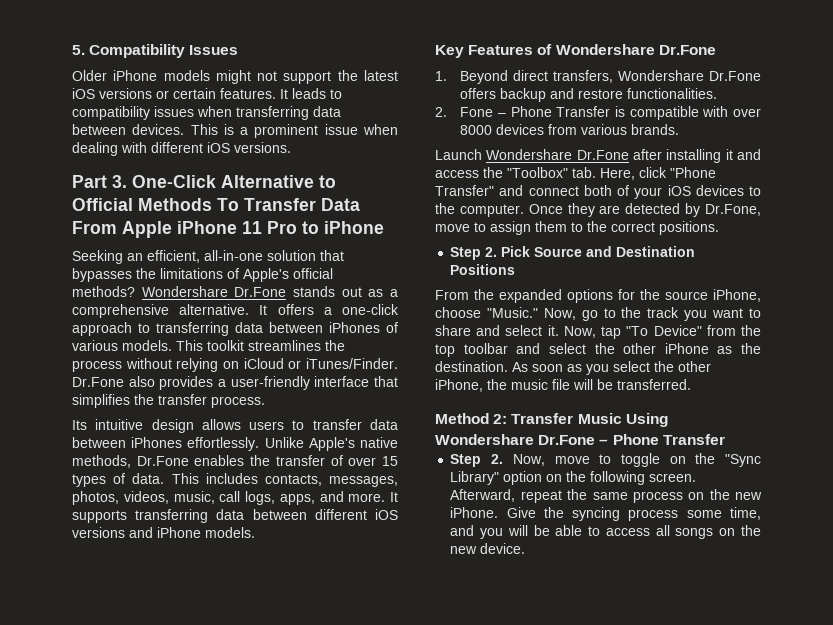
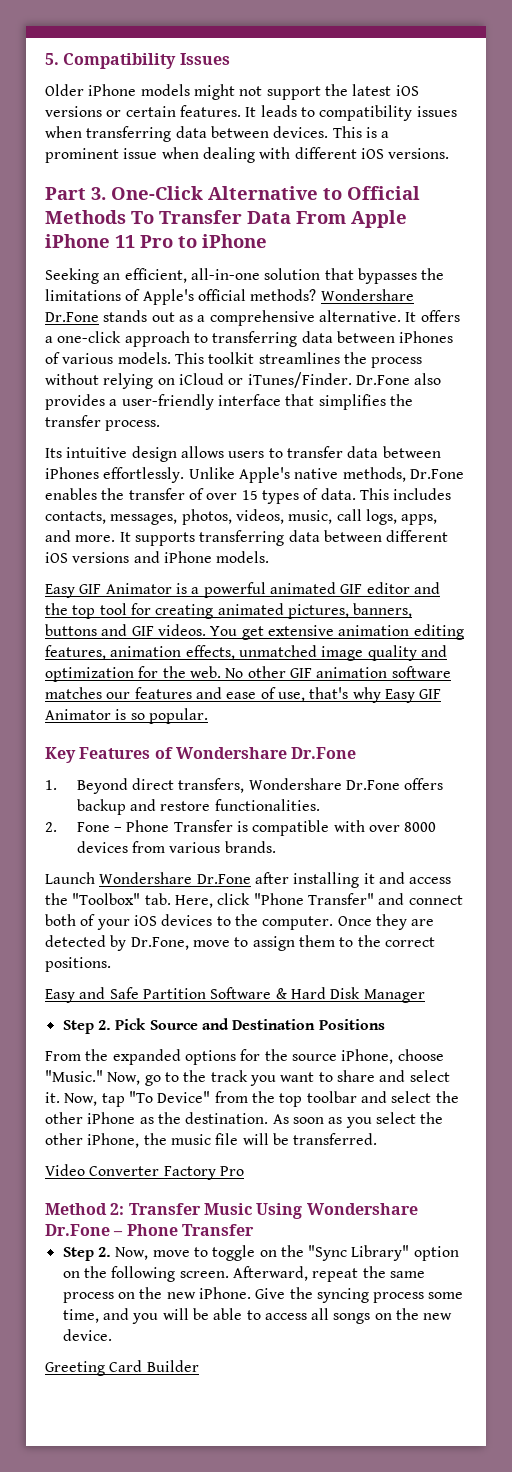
(255, 532) none -> [45,582,440,598] [45,603,413,619] [45,624,464,640] [45,645,447,661] [45,666,451,682] [45,687,442,703] [45,708,208,724] // Easy GIF Animator is a powerful animated GIF editor and the top tool for creating animated pictures, banners, buttons and GIF videos. You get extensive animation editing features, animation effects, unmatched image quality and optimization for the web. No other GIF animation software matches our features and ease of use, that's why Easy GIF Animator is so popular.
(719, 228) none -> [45,987,425,1003] // Easy and Safe Partition Software & Hard Disk Manager
(691, 384) none -> [45,1164,244,1180] // Video Converter Factory Pro
(526, 548) none -> [45,1360,199,1376] // Greeting Card Builder

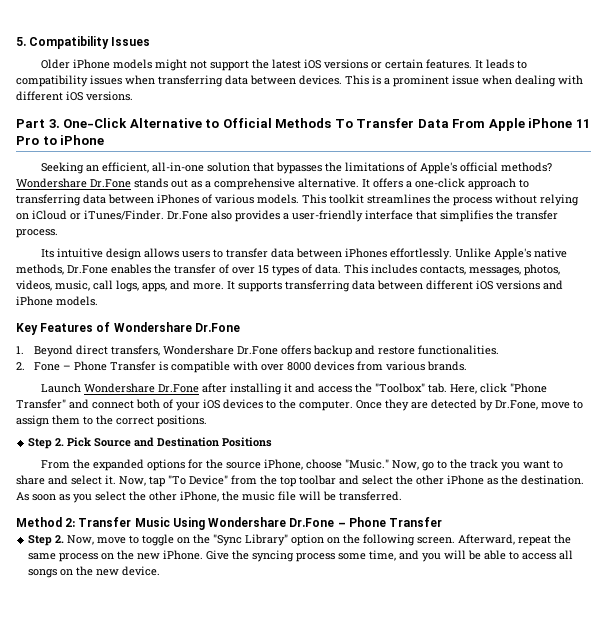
[45,582,440,598] [45,603,413,619] [45,624,464,640] [45,645,447,661] [45,666,451,682] [45,687,442,703] [45,708,208,724] // Easy GIF Animator is a powerful animated GIF editor and the top tool for creating animated pictures, banners, buttons and GIF videos. You get extensive animation editing features, animation effects, unmatched image quality and optimization for the web. No other GIF animation software matches our features and ease of use, that's why Easy GIF Animator is so popular. -> (98, 301) none
[45,987,425,1003] // Easy and Safe Partition Software & Hard Disk Manager -> (207, 421) none
[45,1164,244,1180] // Video Converter Factory Pro -> (402, 496) none
[45,1360,199,1376] // Greeting Card Builder -> (161, 571) none

